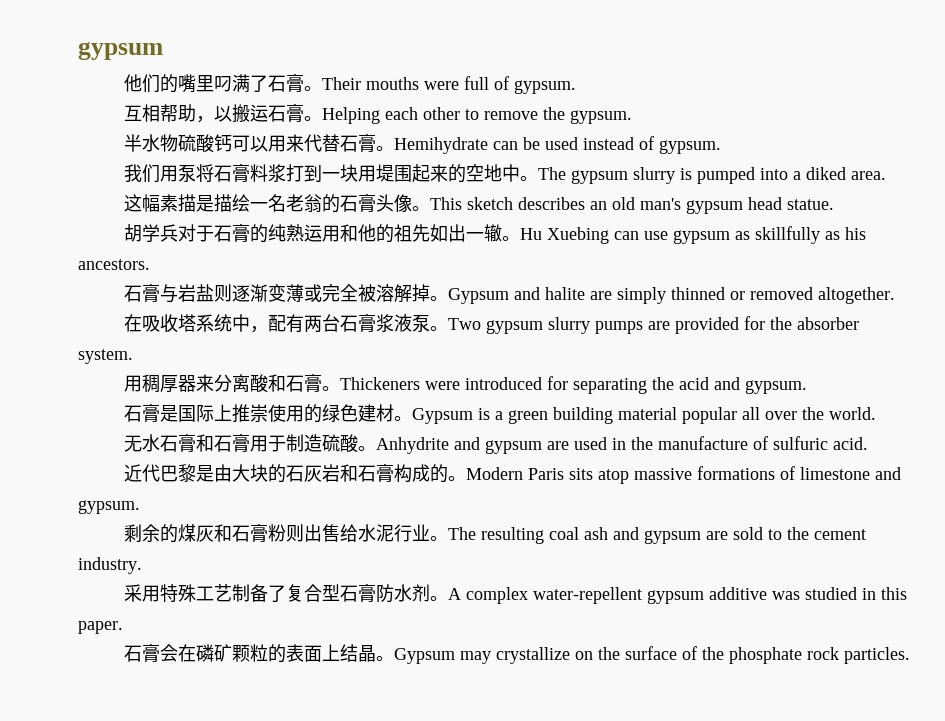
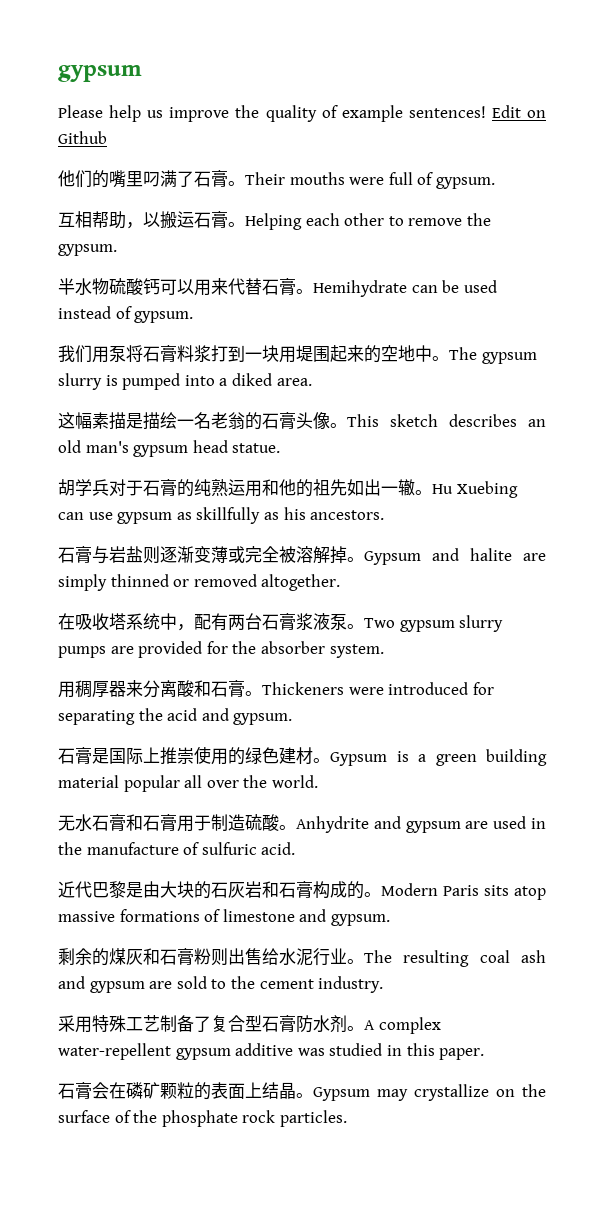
[78,41,163,60] gypsum -> [58,65,142,82] [58,105,547,122] [58,131,107,144] gypsum // Please help us improve the quality of example sentences! Edit on Github

